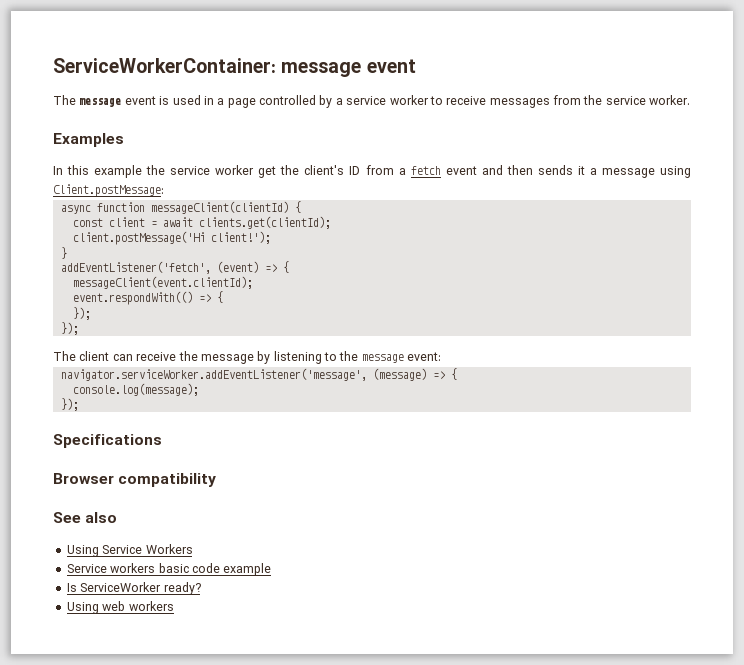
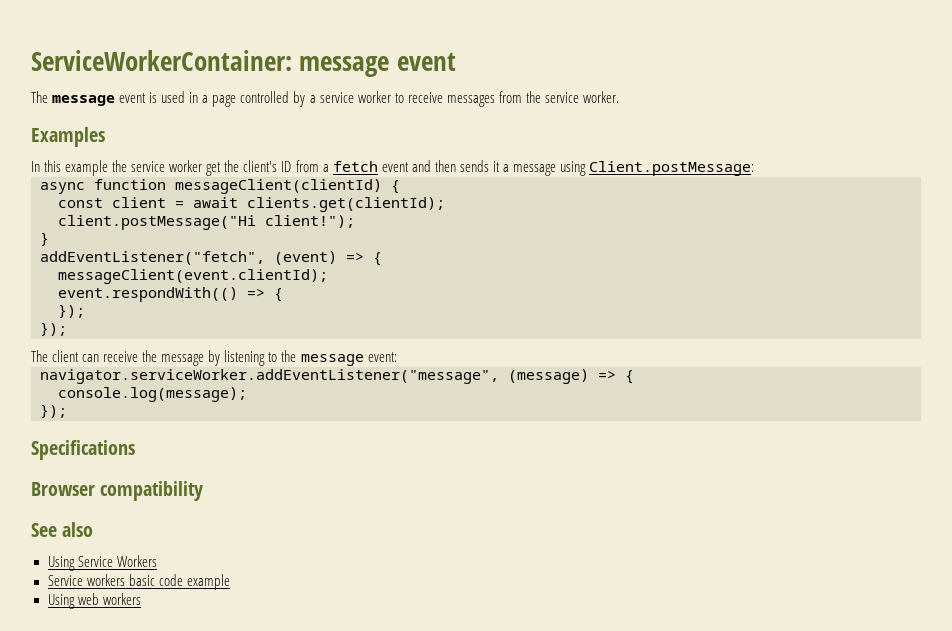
[72,231,271,245] client.postMessage('Hi client!'); -> [58,215,355,230] client.postMessage("Hi client!");
[60,261,211,274] addEventListener('fetch', -> [40,251,265,265] addEventListener("fetch",
[60,368,367,381] navigator.serviceWorker.addEventListener('message', -> [40,369,499,384] navigator.serviceWorker.addEventListener("message",
[66,582,201,595] // Is ServiceWorker ready? -> (230, 582) none

